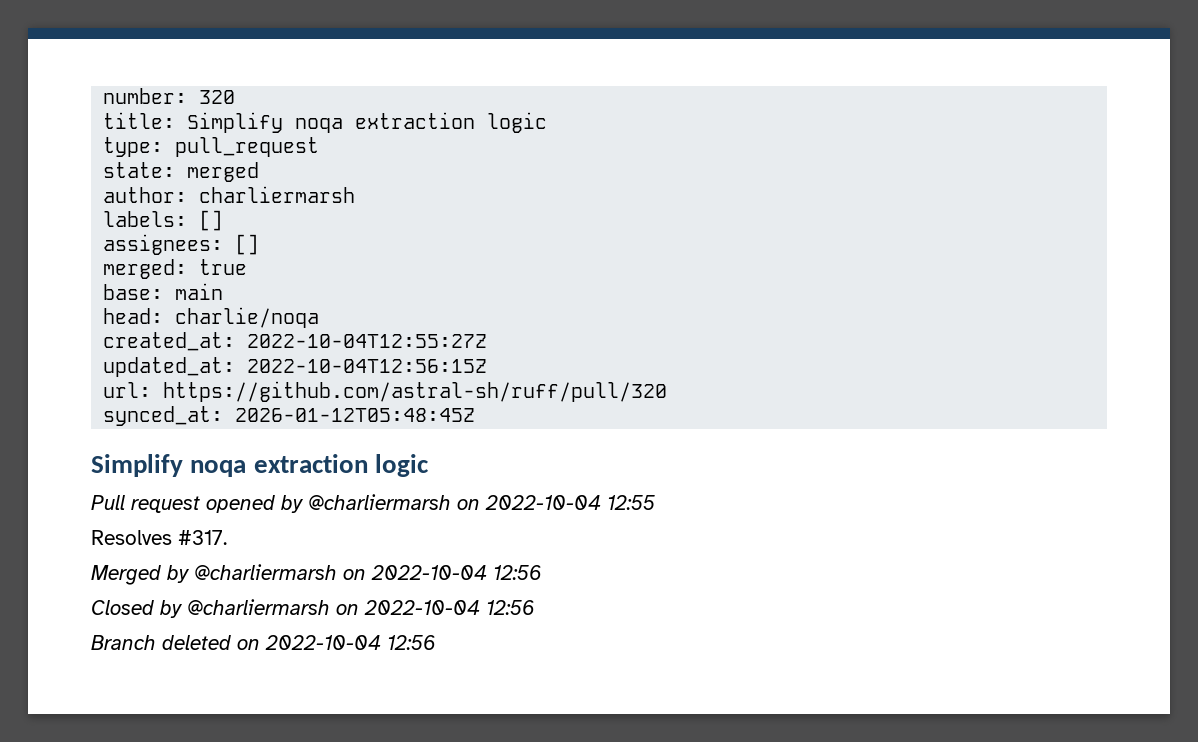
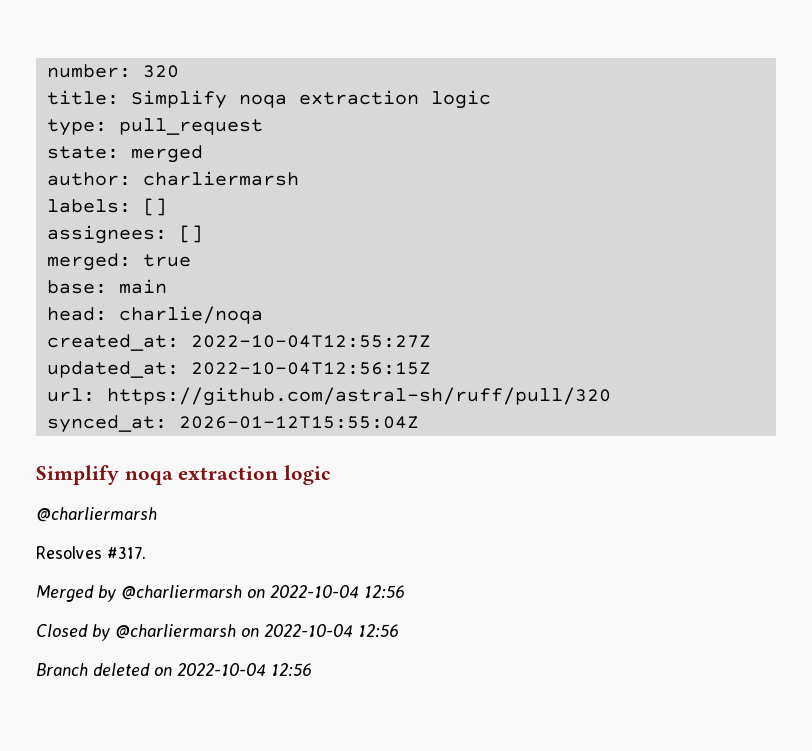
[235,408,476,422] [91,454,429,477] [91,494,655,513] 2026-01-12T05:48:45Z // Simplify noqa extraction logic // Pull request opened by @charliermarsh on 2022-10-04 12:55 -> [178,416,419,429] [36,465,332,485] [36,507,157,522] 2026-01-12T15:55:04Z // Simplify noqa extraction logic // @charliermarsh

